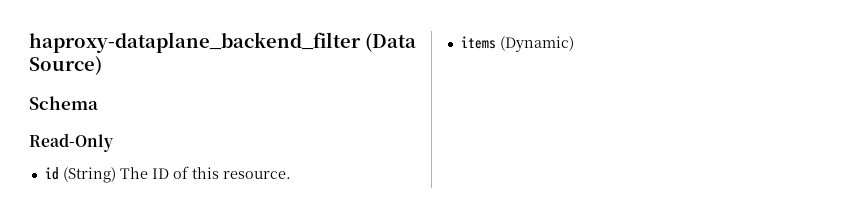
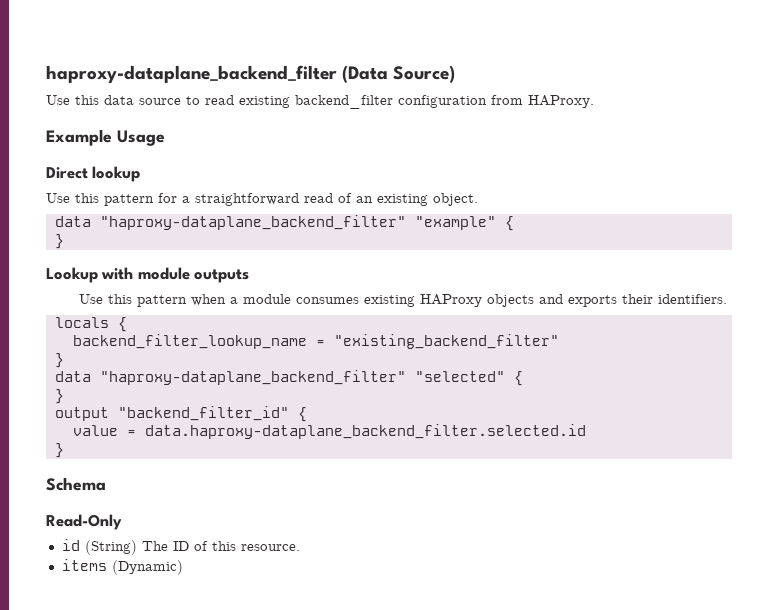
(102, 65) none -> [46,95,594,109] [46,129,165,146] [46,166,141,182] [46,193,478,206] [54,215,514,231] [54,234,64,249] [46,267,250,283] [78,294,727,307] [54,317,127,332] [72,334,559,349] [54,353,64,368] [54,370,523,386] [54,389,64,404] [54,406,307,422] [72,424,586,439] [54,443,64,458] // Use this data source to read existing backend_filter configuration from HAProxy. // Example Usage // Direct lookup // Use this pattern for a straightforward read of an existing object. // data "haproxy-dataplane_backend_filter" "example" { // } // Lookup with module outputs // Use this pattern when a module consumes existing HAProxy objects and exports their identifiers. // locals { // backend_filter_lookup_name = "existing_backend_filter" // } // data "haproxy-dataplane_backend_filter" "selected" { // } // output "backend_filter_id" { // value = data.haproxy-dataplane_backend_filter.selected.id // }

